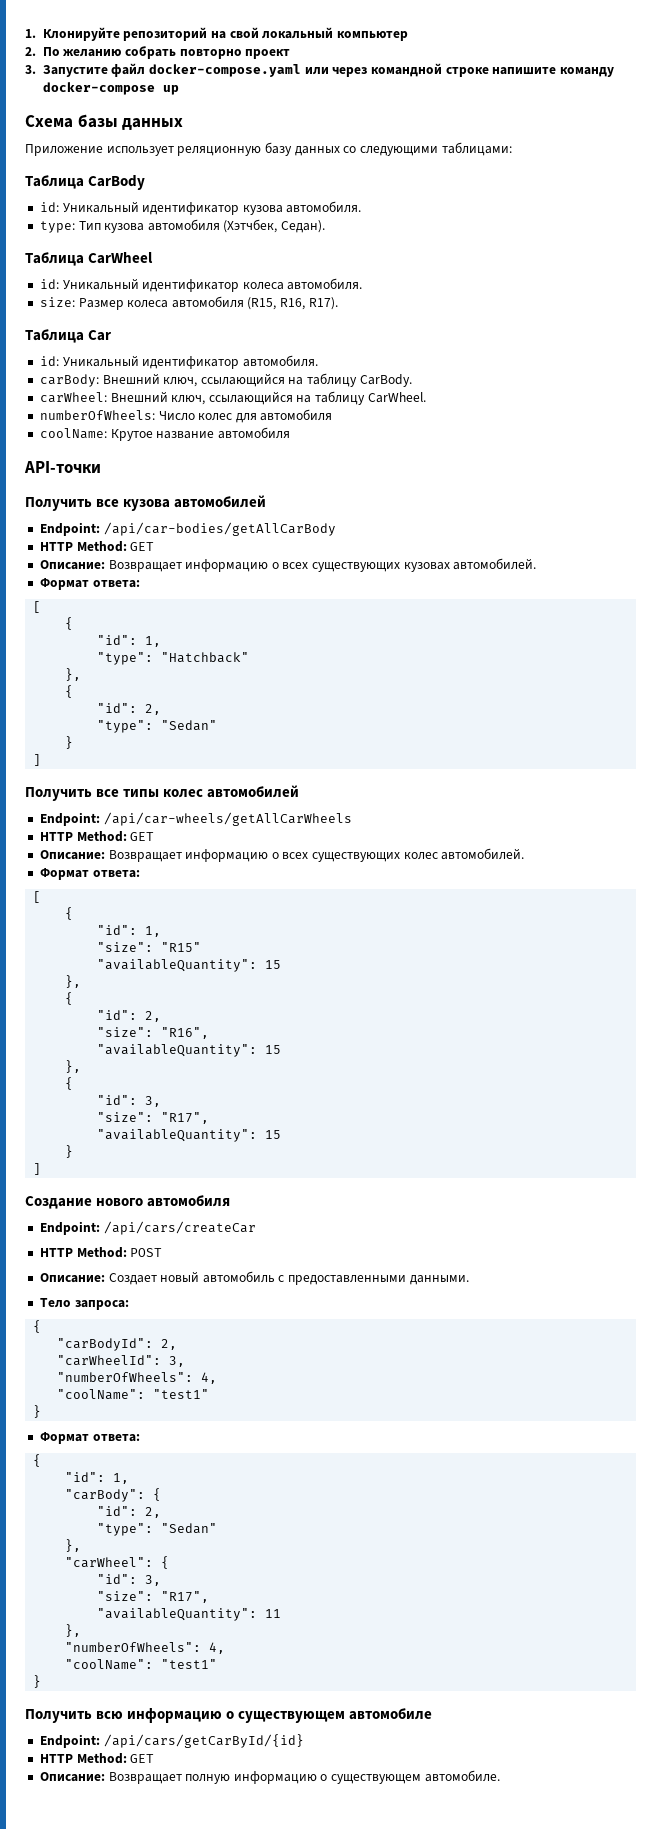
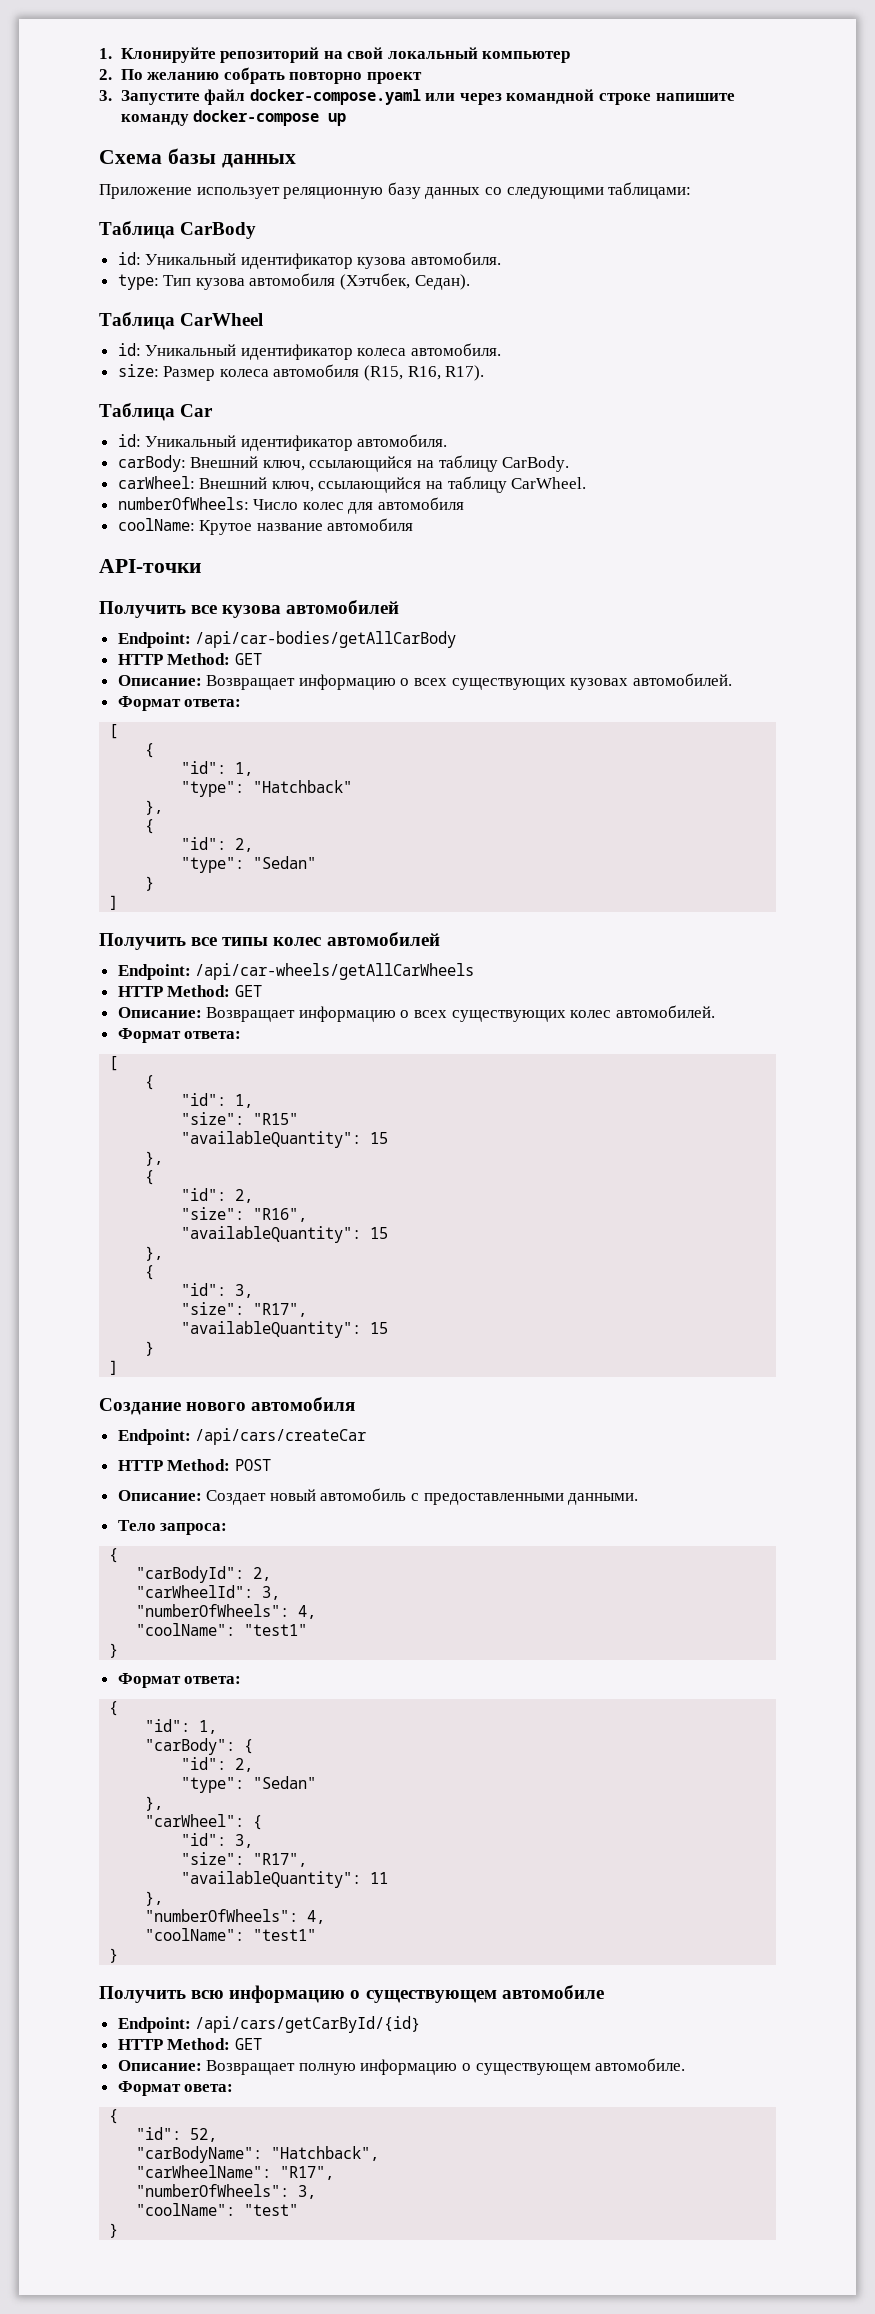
(500, 1776) none -> [117,2081,234,2096] [109,2109,119,2124] [136,2127,218,2142] [136,2146,380,2163] [136,2165,335,2180] [136,2184,317,2199] [136,2203,299,2216] [109,2223,119,2238] // Формат овета: // { // "id": 52, // "carBodyName": "Hatchback", // "carWheelName": "R17", // "numberOfWheels": 3, // "coolName": "test" // }

